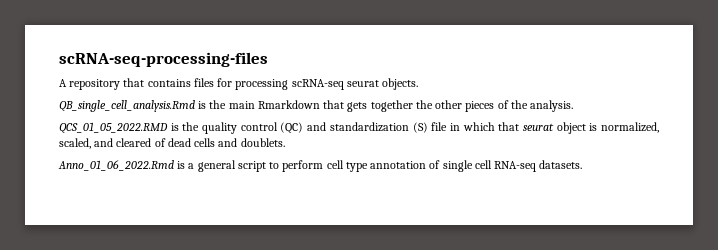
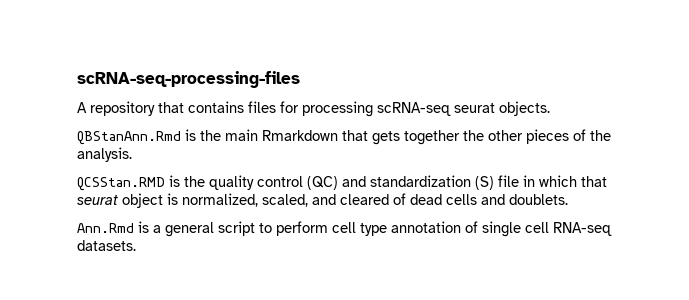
[59,100,195,112] QB_single_cell_analysis.Rmd -> [77,131,181,145] QBStanAnn.Rmd
[59,122,168,134] QCS_01_05_2022.RMD -> [77,177,165,191] QCSStan.RMD
[58,160,174,171] Anno_01_06_2022.Rmd -> [77,223,134,233] Ann.Rmd

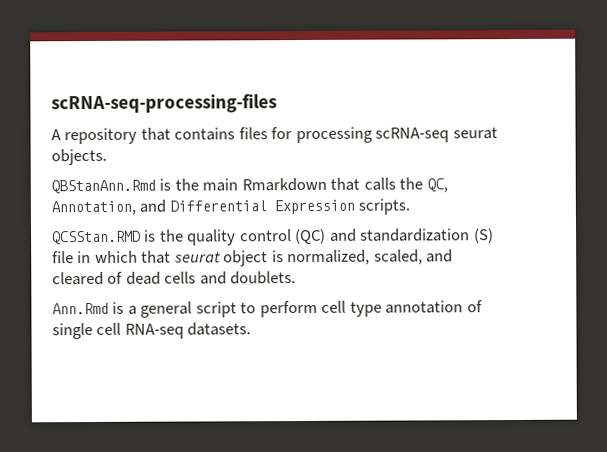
[372,129,611,145] [77,147,132,162] gets together the other pieces of the analysis. -> [363,177,448,193] [51,198,411,216] calls the QC, Annotation, and Differential Expression scripts.

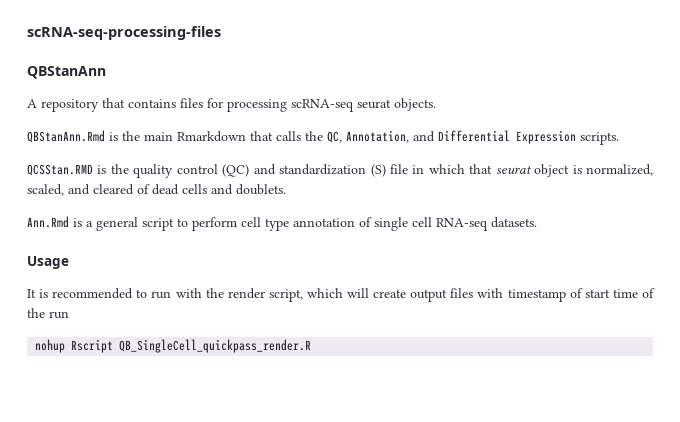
(277, 103) none -> [27,66,106,79] // QBStanAnn
(252, 329) none -> [27,256,69,269] [27,288,655,302] [27,308,69,319] [35,339,312,353] // Usage // It is recommended to run with the render script, which will create output files with timestamp of start time of the run // nohup Rscript QB_SingleCell_quickpass_render.R

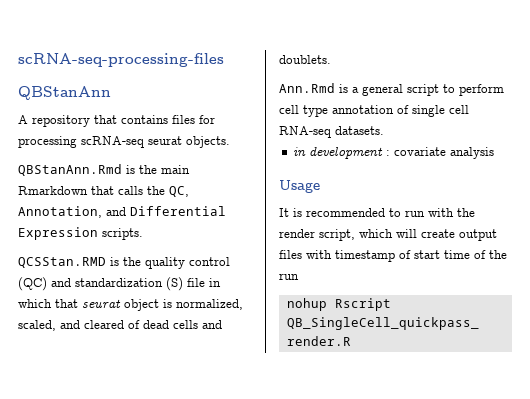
(537, 222) none -> [293,147,495,159] // in development : covariate analysis

